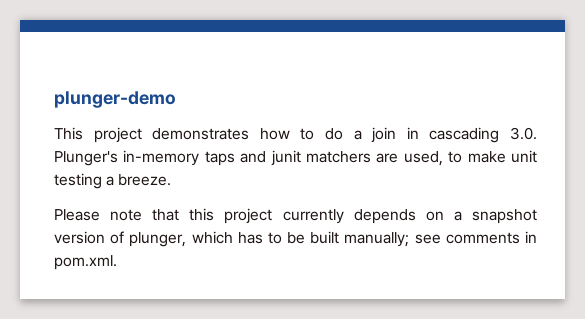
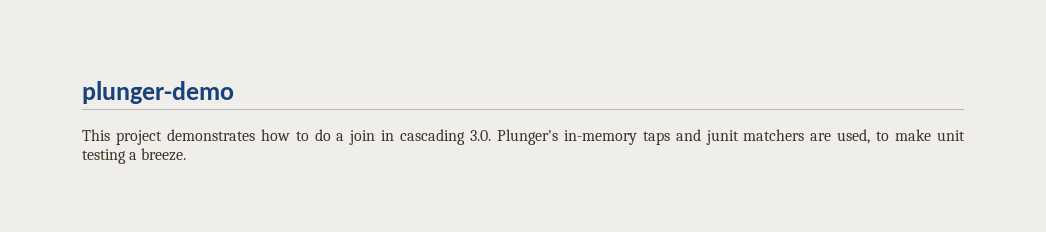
[54,208,537,224] [54,231,537,247] [54,255,117,270] // Please note that this project currently depends on a snapshot version of plunger, which has to be built manually; see comments in pom.xml. -> (187, 154) none

